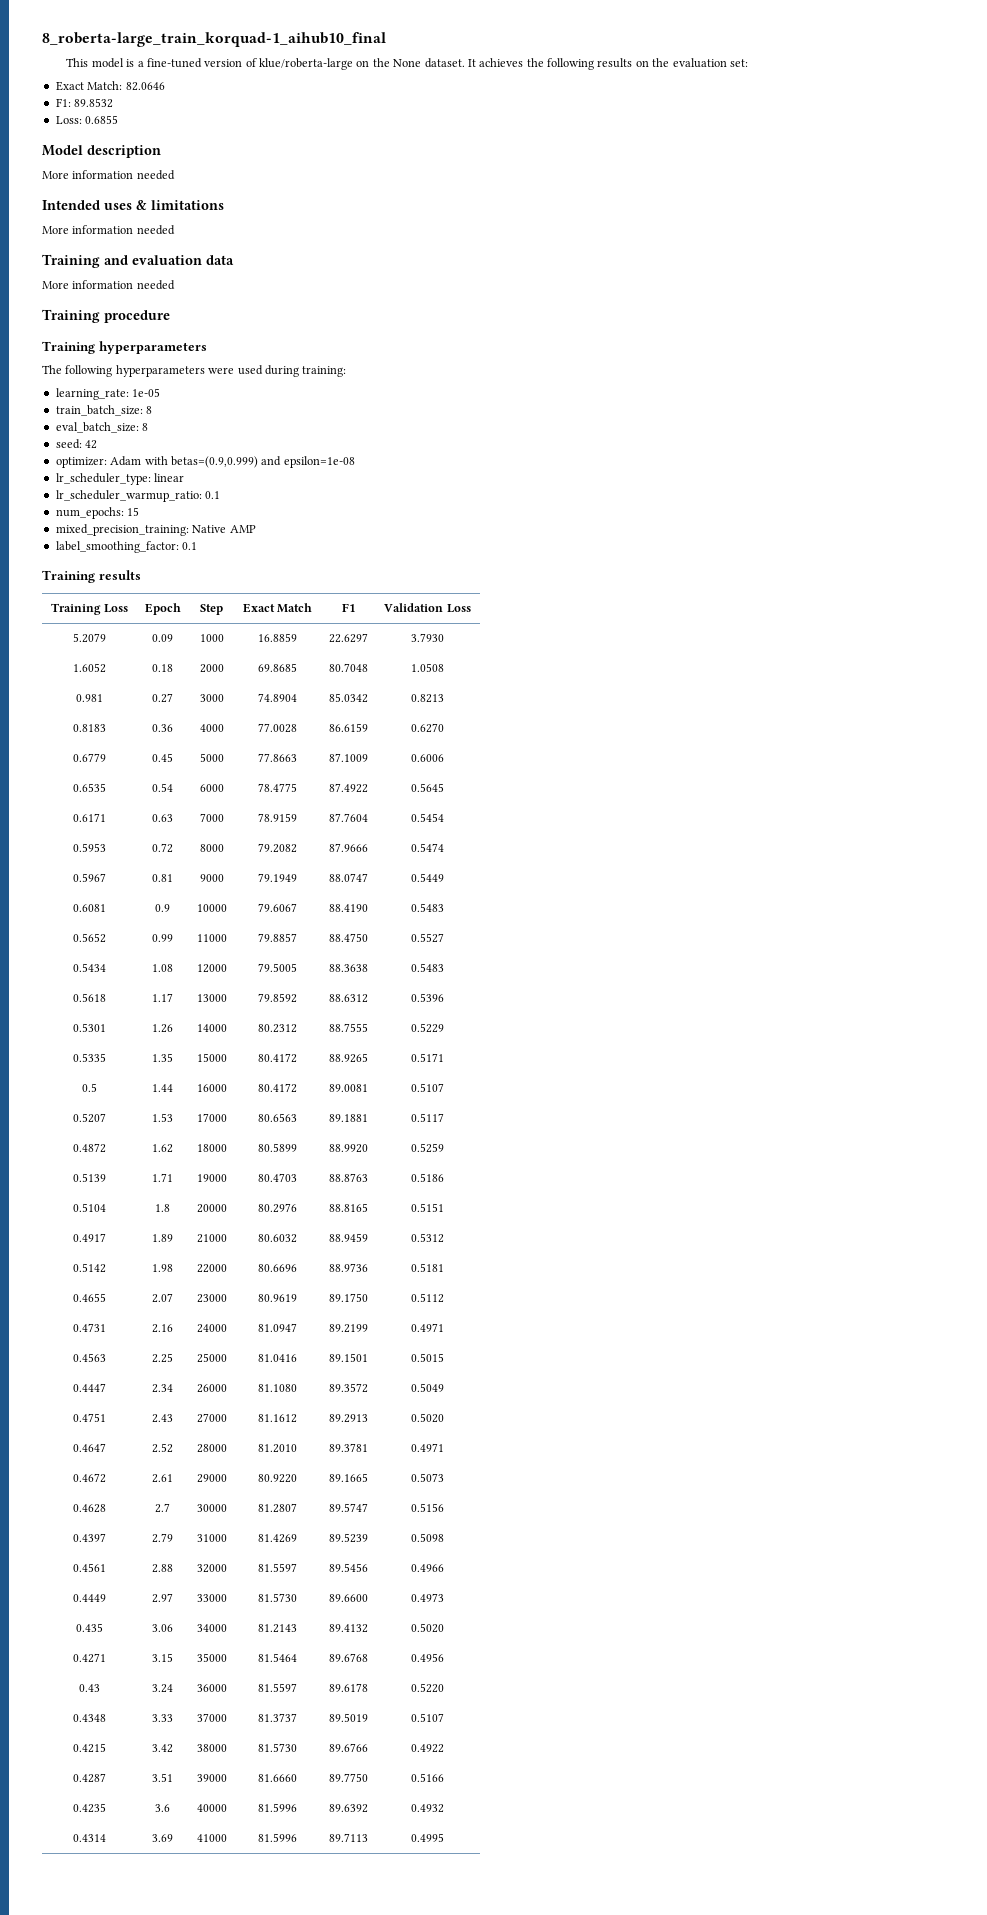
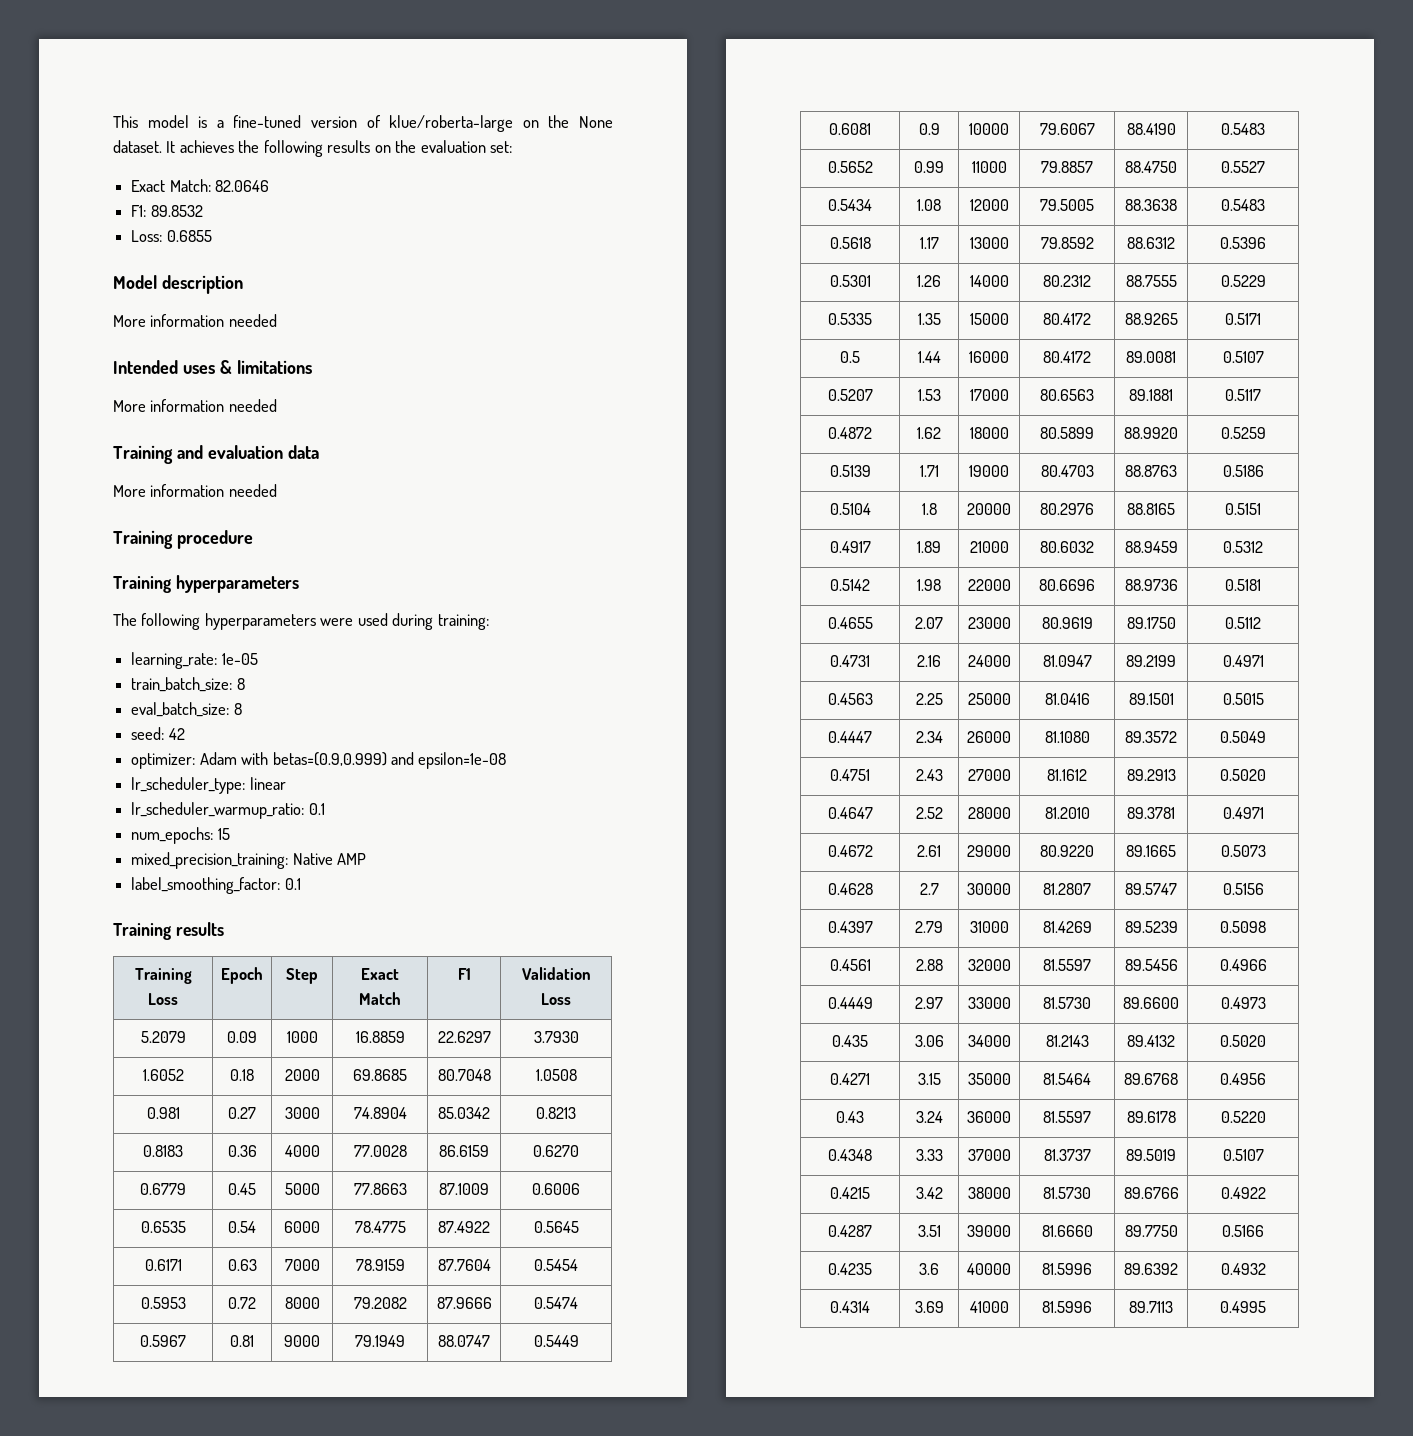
[42,32,386,47] 8_roberta-large_train_korquad-1_aihub10_final // -> (113, 121) none

